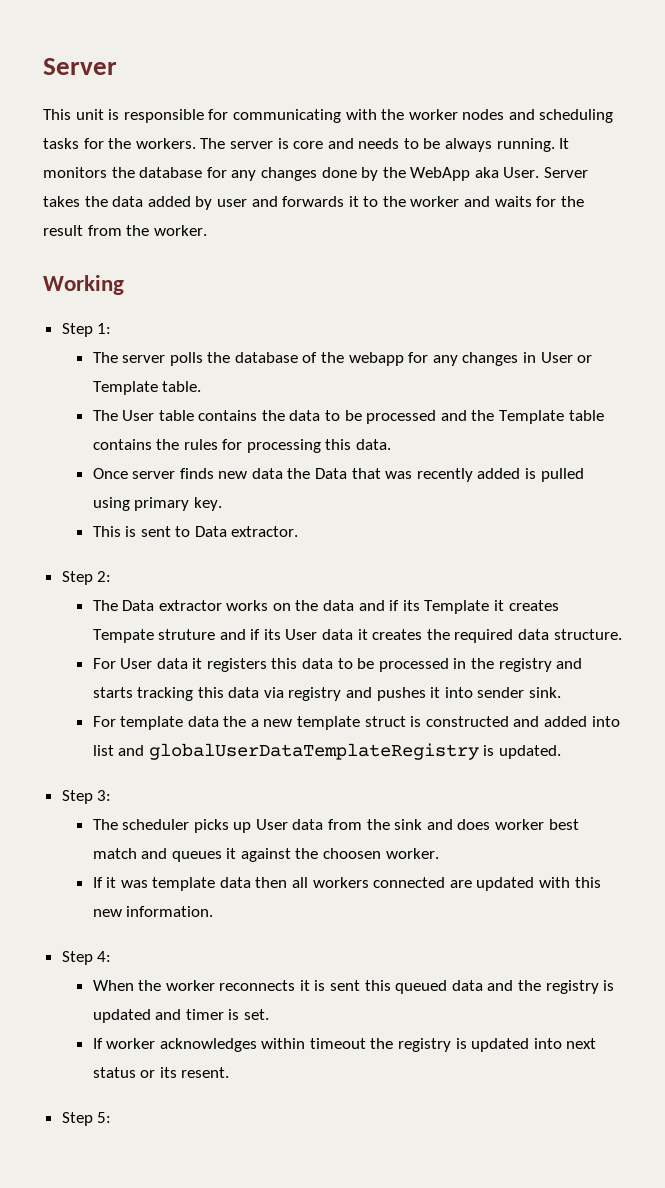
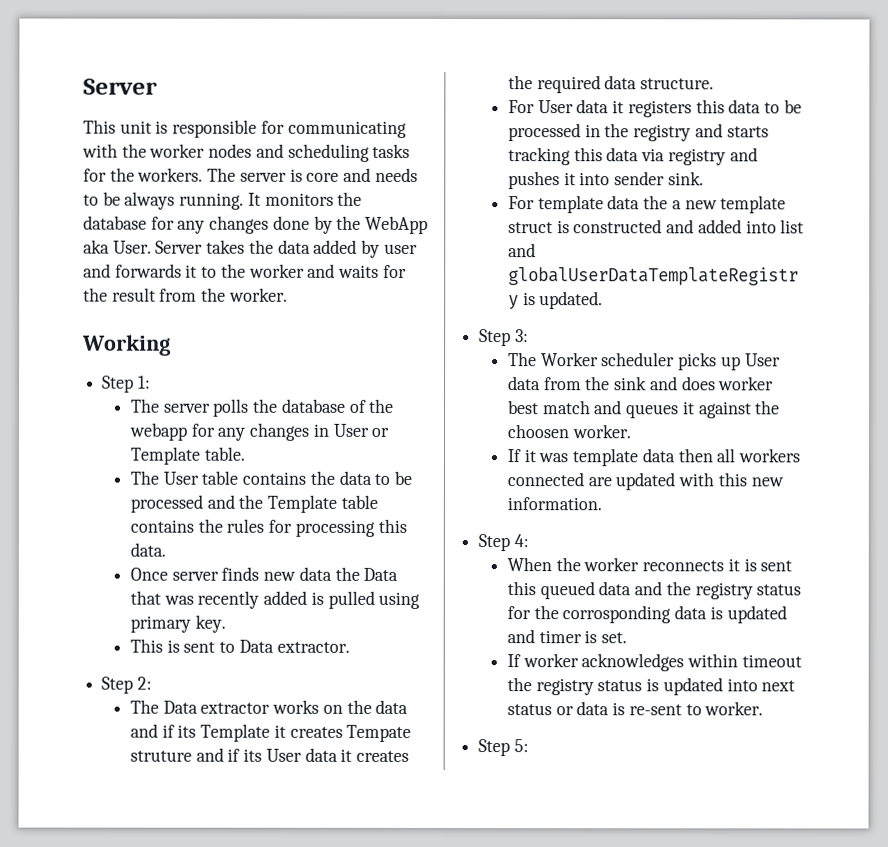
(118, 824) none -> [540,352,599,367] Worker
(599, 987) none -> [756,584,802,596] [507,605,708,624] status for the corrosponding data
(452, 1045) none -> [597,680,643,692] status
[159,1067,230,1078] its resent. -> [576,701,764,716] data is re-sent to worker.

